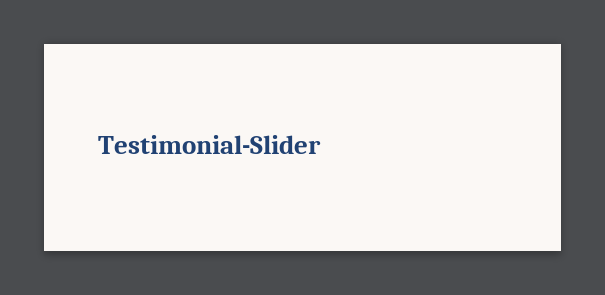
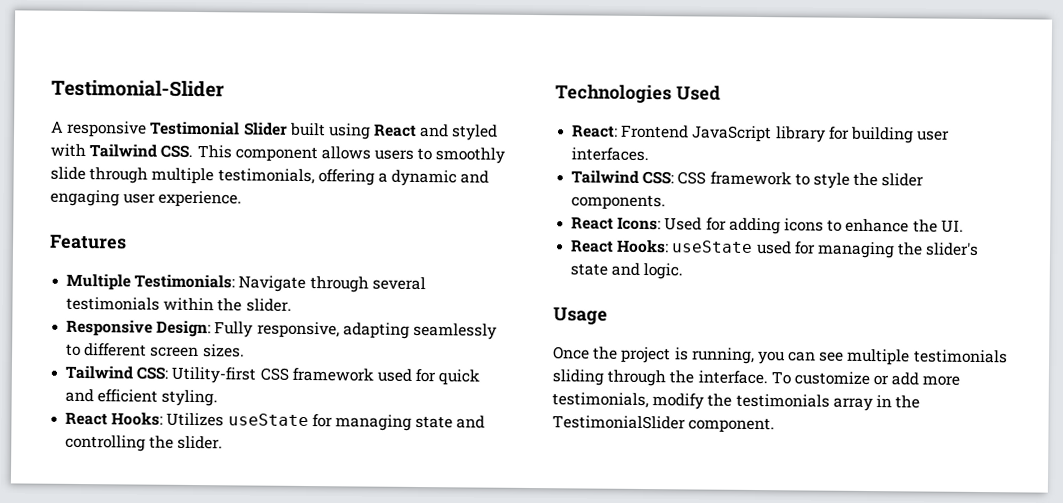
(321, 144) none -> [51,120,499,141] [50,143,506,164] [50,166,490,187] [50,189,243,208] [50,234,127,250] [66,273,426,293] [66,296,292,312] [66,319,497,340] [66,343,245,358] [65,365,481,386] [65,388,219,407] [65,411,486,431] [65,434,224,452] [555,84,721,104] [572,124,951,144] [571,147,650,162] [571,170,925,189] [571,194,667,211] [571,216,964,235] [570,239,980,259] [570,262,684,280] [553,307,608,325] [553,346,1008,366] [552,369,961,387] [552,392,921,412] [552,415,776,434] // A responsive Testimonial Slider built using React and styled with Tailwind CSS. This component allows users to smoothly slide through multiple testimonials, offering a dynamic and engaging user experience. // Features // Multiple Testimonials: Navigate through several testimonials within the slider. // Responsive Design: Fully responsive, adapting seamlessly to different screen sizes. // Tailwind CSS: Utility-first CSS framework used for quick and efficient styling. // React Hooks: Utilizes useState for managing state and controlling the slider. // Technologies Used // React: Frontend JavaScript library for building user interfaces. // Tailwind CSS: CSS framework to style the slider components. // React Icons: Used for adding icons to enhance the UI. // React Hooks: useState used for managing the slider's state and logic. // Usage // Once the project is running, you can see multiple testimonials sliding through the interface. To customize or add more testimonials, modify the testimonials array in the TestimonialSlider component.

